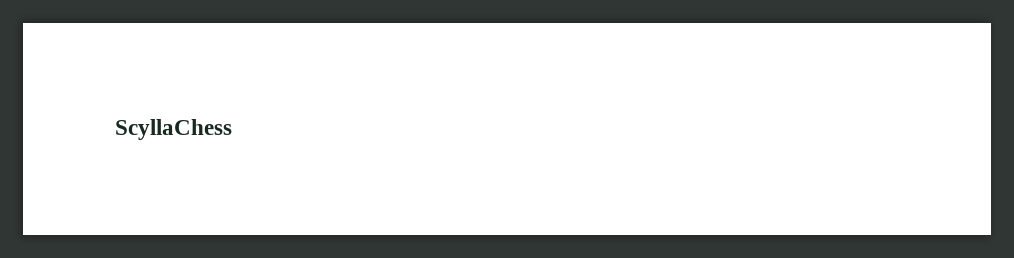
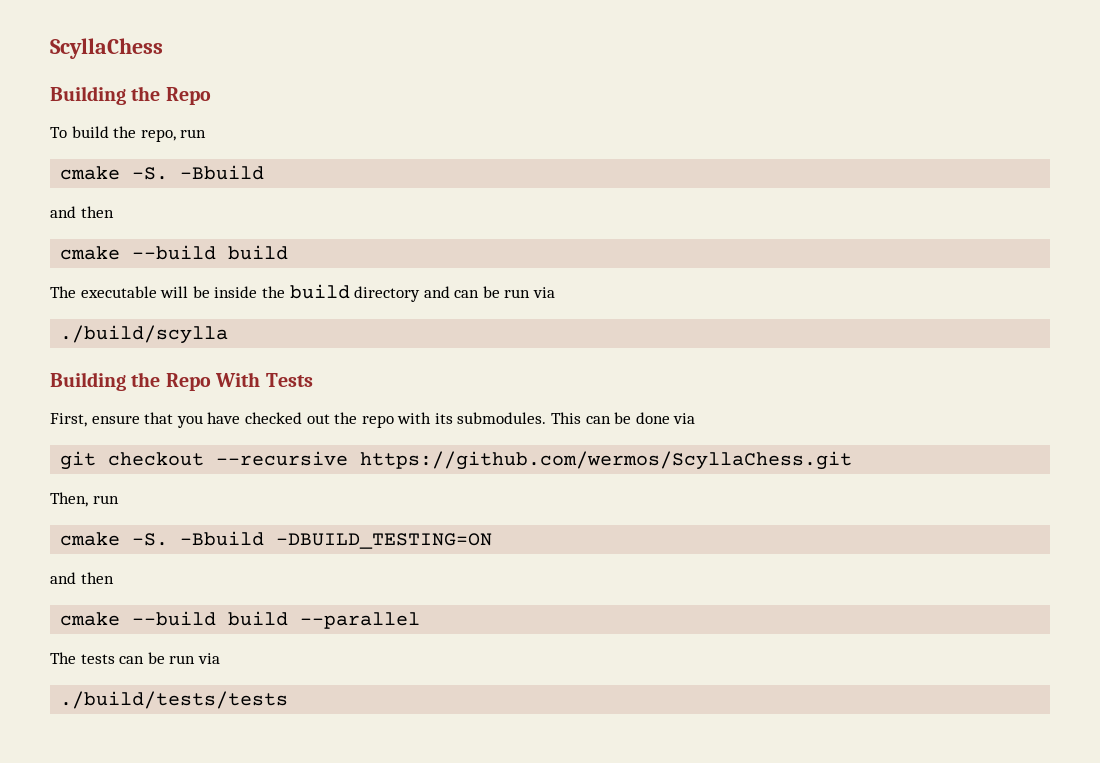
(232, 129) none -> [50,86,211,105] [50,126,207,142] [60,165,265,180] [50,206,114,218] [60,245,289,260] [50,284,556,302] [60,325,229,344] [50,372,313,391] [50,412,696,428] [60,451,853,470] [50,492,119,507] [60,531,493,549] [50,572,114,584] [60,611,421,629] [50,652,220,664] [60,691,289,709] // Building the Repo // To build the repo, run // cmake -S. -Bbuild // and then // cmake --build build // The executable will be inside the build directory and can be run via // ./build/scylla // Building the Repo With Tests // First, ensure that you have checked out the repo with its submodules. This can be done via // git checkout --recursive https://github.com/wermos/ScyllaChess.git // Then, run // cmake -S. -Bbuild -DBUILD_TESTING=ON // and then // cmake --build build --parallel // The tests can be run via // ./build/tests/tests

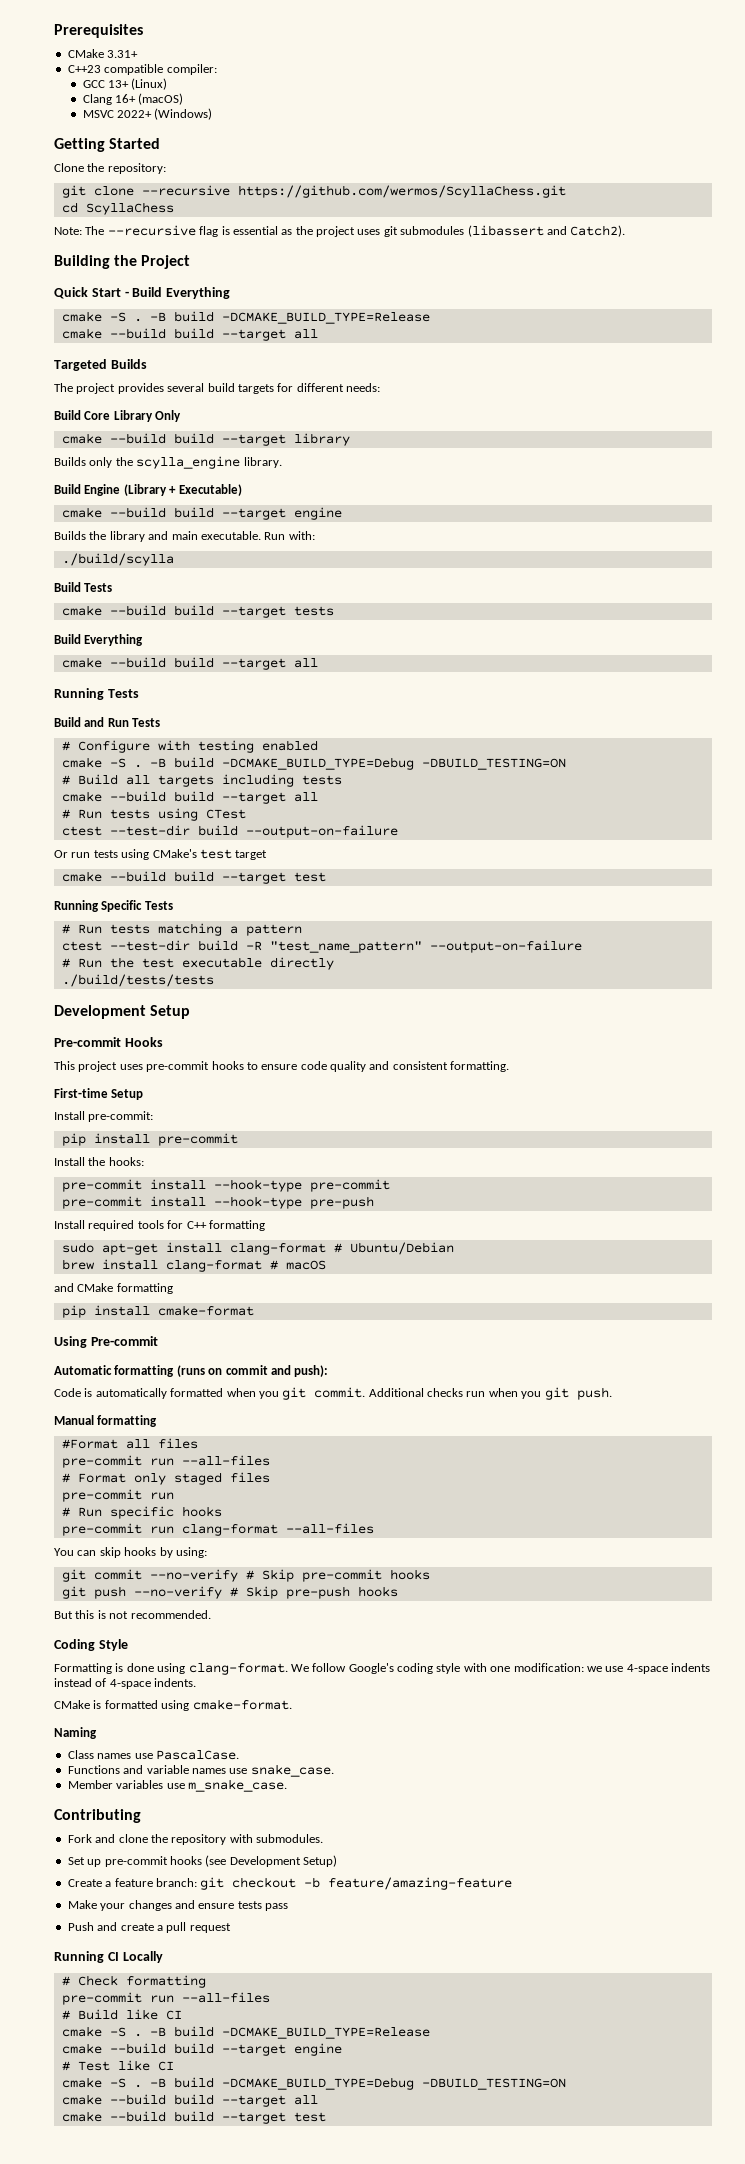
[50,38,163,59] [50,86,211,105] [50,126,207,142] [60,165,265,180] [50,206,114,218] [60,245,289,260] [50,284,556,302] [60,325,229,344] [50,372,313,391] [50,412,696,428] [60,451,853,470] [50,492,119,507] [60,531,493,549] [50,572,114,584] [60,611,421,629] [50,652,220,664] [60,691,289,709] ScyllaChess // Building the Repo // To build the repo, run // cmake -S. -Bbuild // and then // cmake --build build // The executable will be inside the build directory and can be run via // ./build/scylla // Building the Repo With Tests // First, ensure that you have checked out the repo with its submodules. This can be done via // git checkout --recursive https://github.com/wermos/ScyllaChess.git // Then, run // cmake -S. -Bbuild -DBUILD_TESTING=ON // and then // cmake --build build --parallel // The tests can be run via // ./build/tests/tests -> [54,24,143,38] [67,49,139,58] [67,64,217,75] [82,78,168,90] [82,93,184,105] [82,108,213,120] [54,138,161,152] [54,163,166,174] [61,185,566,198] [61,202,174,215] [54,225,626,237] [54,255,191,269] [54,287,231,299] [61,311,430,324] [61,328,318,341] [54,359,147,371] [54,383,380,394] [54,410,182,422] [61,433,350,446] [54,456,282,469] [54,484,242,496] [61,507,342,520] [54,531,315,542] [61,553,174,566] [54,582,113,592] [61,605,334,618] [54,634,144,646] [61,657,318,670] [54,688,139,700] [54,717,161,727] [61,740,318,753] [61,757,566,770] [61,774,342,787] [61,791,318,804] [61,808,246,821] [61,825,398,838] [54,849,268,860] [61,871,326,884] [54,900,173,912] [61,923,302,936] [61,940,582,953] [61,957,334,970] [61,974,214,987] [54,1005,191,1019] [54,1037,163,1047] [54,1061,510,1072] [54,1088,144,1100] [54,1111,154,1122] [61,1133,238,1146] [54,1157,144,1166] [61,1179,390,1192] [61,1196,374,1209] [54,1220,265,1231] [61,1242,454,1255] [61,1259,326,1272] [54,1283,173,1294] [61,1305,254,1318] [54,1336,158,1348] [54,1365,329,1377] [54,1387,612,1400] [54,1415,158,1427] [61,1438,198,1449] [61,1455,270,1468] [61,1472,270,1485] [61,1489,174,1502] [61,1506,222,1519] [61,1523,374,1536] [54,1547,207,1558] [61,1569,430,1582] [61,1586,398,1599] [54,1610,211,1619] [54,1639,128,1651] [54,1663,710,1675] [54,1678,197,1689] [54,1699,292,1711] [54,1727,97,1739] [67,1750,239,1760] [67,1764,334,1777] [67,1779,287,1792] [54,1809,141,1823] [67,1834,323,1845] [67,1855,337,1867] [67,1877,513,1890] [67,1900,288,1911] [67,1922,231,1933] [54,1951,163,1963] [61,1975,206,1988] [61,1992,270,2005] [61,2009,182,2020] [61,2026,430,2039] [61,2043,342,2056] [61,2060,174,2071] [61,2077,566,2090] [61,2094,318,2107] [61,2111,326,2124] Prerequisites // CMake 3.31+ // C++23 compatible compiler: // GCC 13+ (Linux) // Clang 16+ (macOS) // MSVC 2022+ (Windows) // Getting Started // Clone the repository: // git clone --recursive https://github.com/wermos/ScyllaChess.git // cd ScyllaChess // Note: The --recursive flag is essential as the project uses git submodules (libassert and Catch2). // Building the Project // Quick Start - Build Everything // cmake -S . -B build -DCMAKE_BUILD_TYPE=Release // cmake --build build --target all // Targeted Builds // The project provides several build targets for different needs: // Build Core Library Only // cmake --build build --target library // Builds only the scylla_engine library. // Build Engine (Library + Executable) // cmake --build build --target engine // Builds the library and main executable. Run with: // ./build/scylla // Build Tests // cmake --build build --target tests // Build Everything // cmake --build build --target all // Running Tests // Build and Run Tests // # Configure with testing enabled // cmake -S . -B build -DCMAKE_BUILD_TYPE=Debug -DBUILD_TESTING=ON // # Build all targets including tests // cmake --build build --target all // # Run tests using CTest // ctest --test-dir build --output-on-failure // Or run tests using CMake's test target // cmake --build build --target test // Running Specific Tests // # Run tests matching a pattern // ctest --test-dir build -R "test_name_pattern" --output-on-failure // # Run the test executable directly // ./build/tests/tests // Development Setup // Pre-commit Hooks // This project uses pre-commit hooks to ensure code quality and consistent formatting. // First-time Setup // Install pre-commit: // pip install pre-commit // Install the hooks: // pre-commit install --hook-type pre-commit // pre-commit install --hook-type pre-push // Install required tools for C++ formatting // sudo apt-get install clang-format # Ubuntu/Debian // brew install clang-format # macOS // and CMake formatting // pip install cmake-format // Using Pre-commit // Automatic formatting (runs on commit and push): // Code is automatically formatted when you git commit. Additional checks run when you git push. // Manual formatting // #Format all files // pre-commit run --all-files // # Format only staged files // pre-commit run // # Run specific hooks // pre-commit run clang-format --all-files // You can skip hooks by using: // git commit --no-verify # Skip pre-commit hooks // git push --no-verify # Skip pre-push hooks // But this is not recommended. // Coding Style // Formatting is done using clang-format. We follow Google's coding style with one modification: we use 4-space indents instead of 4-space indents. // CMake is formatted using cmake-format. // Naming // Class names use PascalCase. // Functions and variable names use snake_case. // Member variables use m_snake_case. // Contributing // Fork and clone the repository with submodules. // Set up pre-commit hooks (see Development Setup) // Create a feature branch: git checkout -b feature/amazing-feature // Make your changes and ensure tests pass // Push and create a pull request // Running CI Locally // # Check formatting // pre-commit run --all-files // # Build like CI // cmake -S . -B build -DCMAKE_BUILD_TYPE=Release // cmake --build build --target engine // # Test like CI // cmake -S . -B build -DCMAKE_BUILD_TYPE=Debug -DBUILD_TESTING=ON // cmake --build build --target all // cmake --build build --target test

